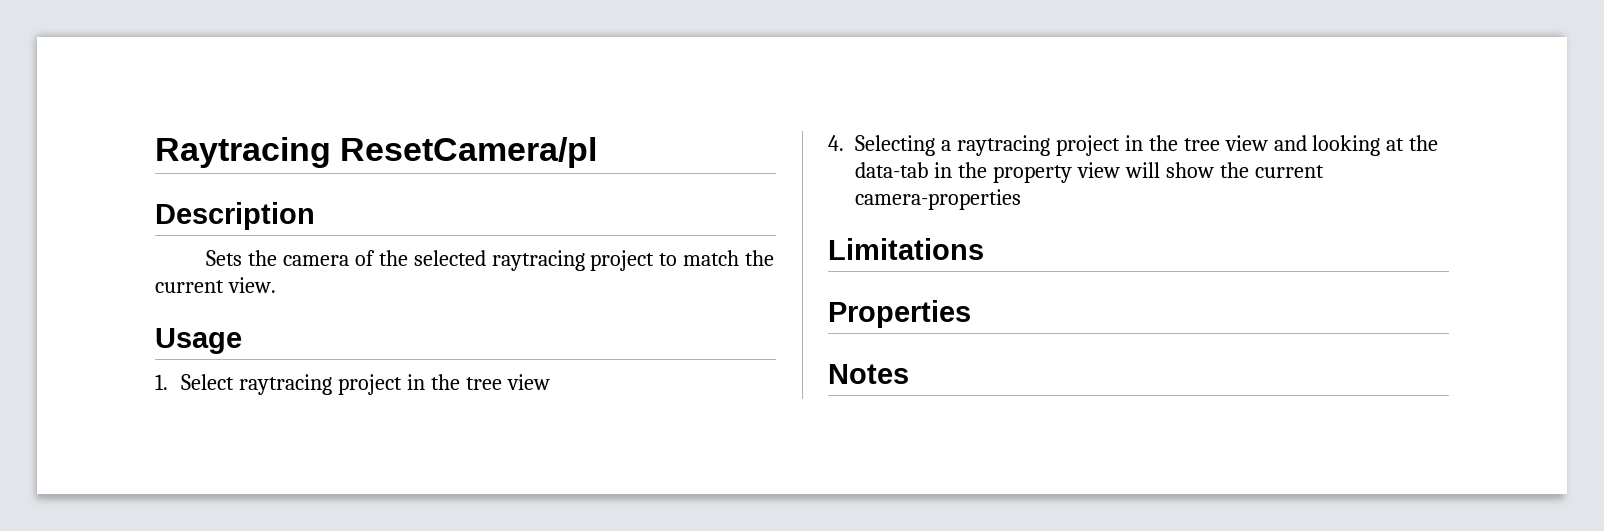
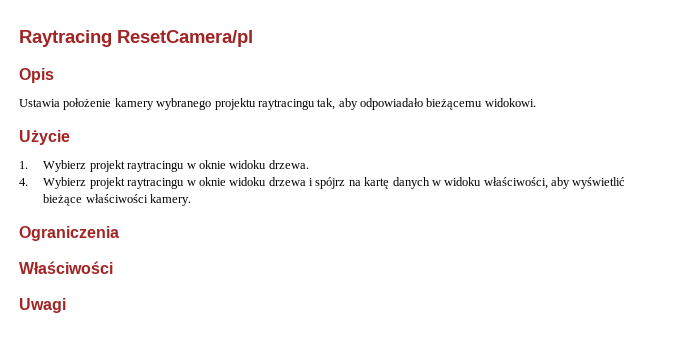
[155,202,315,230] [205,250,775,271] [155,277,276,293] [155,328,242,354] [155,374,550,395] [828,135,1439,156] [855,162,1324,183] [855,189,1021,210] [828,238,984,260] [828,300,971,328] [828,364,909,384] Description // Sets the camera of the selected raytracing project to match the current view. // Usage // 1. Select raytracing project in the tree view // 4. Selecting a raytracing project in the tree view and looking at the data-tab in the property view will show the current camera-properties // Limitations // Properties // Notes -> [19,68,54,83] [19,98,536,110] [19,130,70,145] [19,160,309,172] [19,177,626,189] [43,194,192,206] [19,226,119,241] [19,261,113,274] [19,298,66,313] Opis // Ustawia położenie kamery wybranego projektu raytracingu tak, aby odpowiadało bieżącemu widokowi. // Użycie // 1. Wybierz projekt raytracingu w oknie widoku drzewa. // 4. Wybierz projekt raytracingu w oknie widoku drzewa i spójrz na kartę danych w widoku właściwości, aby wyświetlić bieżące właściwości kamery. // Ograniczenia // Właściwości // Uwagi

